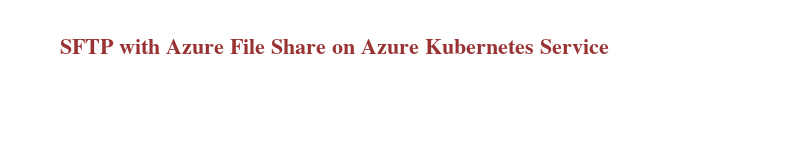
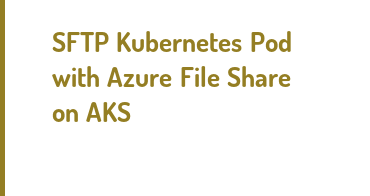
(114, 46) none -> [116,31,292,52] Kubernetes Pod
[361,39,609,54] Azure Kubernetes Service -> [86,102,132,122] AKS

